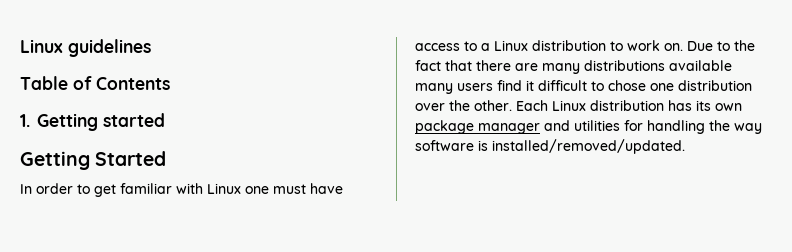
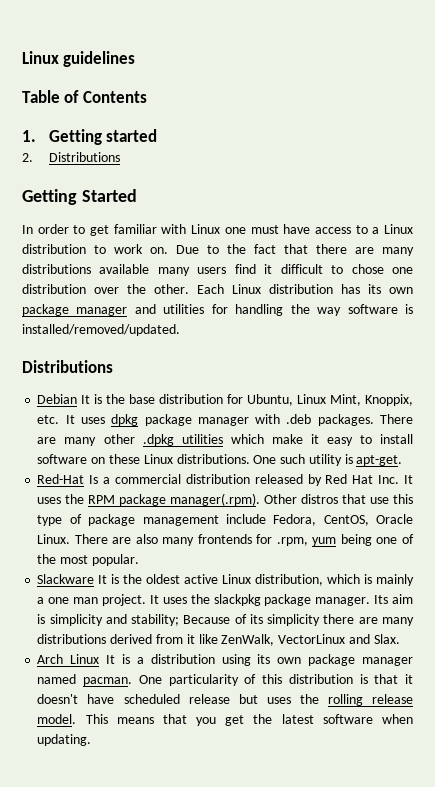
(165, 120) none -> [22,152,120,162] // 2. Distributions
(685, 146) none -> [22,360,113,373] [37,394,413,406] [37,414,413,426] [37,434,413,446] [37,454,403,466] [37,474,414,486] [37,493,414,506] [37,514,413,526] [37,534,414,546] [37,554,139,566] [37,574,414,586] [37,594,413,606] [37,614,414,626] [37,634,400,646] [37,654,414,666] [37,674,414,686] [37,694,413,706] [37,714,414,726] [37,734,92,746] // Distributions // Debian It is the base distribution for Ubuntu, Linux Mint, Knoppix, etc. It uses dpkg package manager with .deb packages. There are many other .dpkg utilities which make it easy to install software on these Linux distributions. One such utility is apt-get. // Red-Hat Is a commercial distribution released by Red Hat Inc. It uses the RPM package manager(.rpm). Other distros that use this type of package management include Fedora, CentOS, Oracle Linux. There are also many frontends for .rpm, yum being one of the most popular. // Slackware It is the oldest active Linux distribution, which is mainly a one man project. It uses the slackpkg package manager. Its aim is simplicity and stability; Because of its simplicity there are many distributions derived from it like ZenWalk, VectorLinux and Slax. // Arch Linux It is a distribution using its own package manager named pacman. One particularity of this distribution is that it doesn't have scheduled release but uses the rolling release model. This means that you get the latest software when updating.

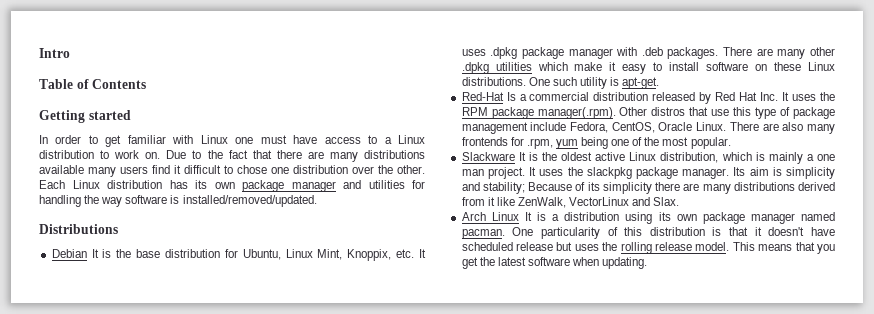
[22,51,136,67] Linux guidelines -> [39,48,70,58] Intro
[22,130,36,142] 1. -> (147, 84) none
[22,152,120,162] [22,189,137,205] // 2. Distributions // Getting Started -> (131, 115) none
[111,414,139,426] dpkg -> [490,47,518,59] .dpkg

